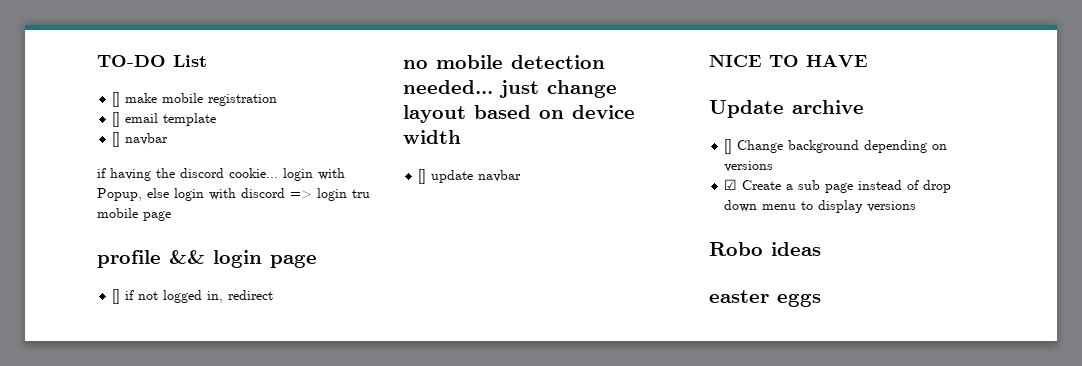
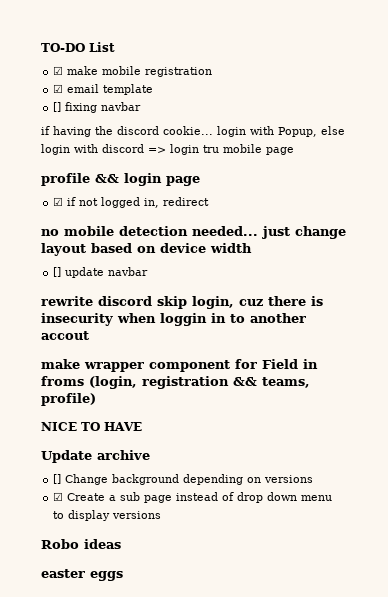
[112,92,121,107] [] -> [53,66,64,75] ☑
[112,112,121,127] [] -> [53,84,64,93] ☑
(121, 139) none -> [65,102,98,113] fixing
[112,289,121,304] [] -> [53,197,64,206] ☑
(522, 176) none -> [41,296,323,309] [41,313,306,326] [41,331,89,340] [41,359,318,372] [41,376,310,389] [41,393,96,406] // rewrite discord skip login, cuz there is insecurity when loggin in to another accout // make wrapper component for Field in froms (login, registration && teams, profile)

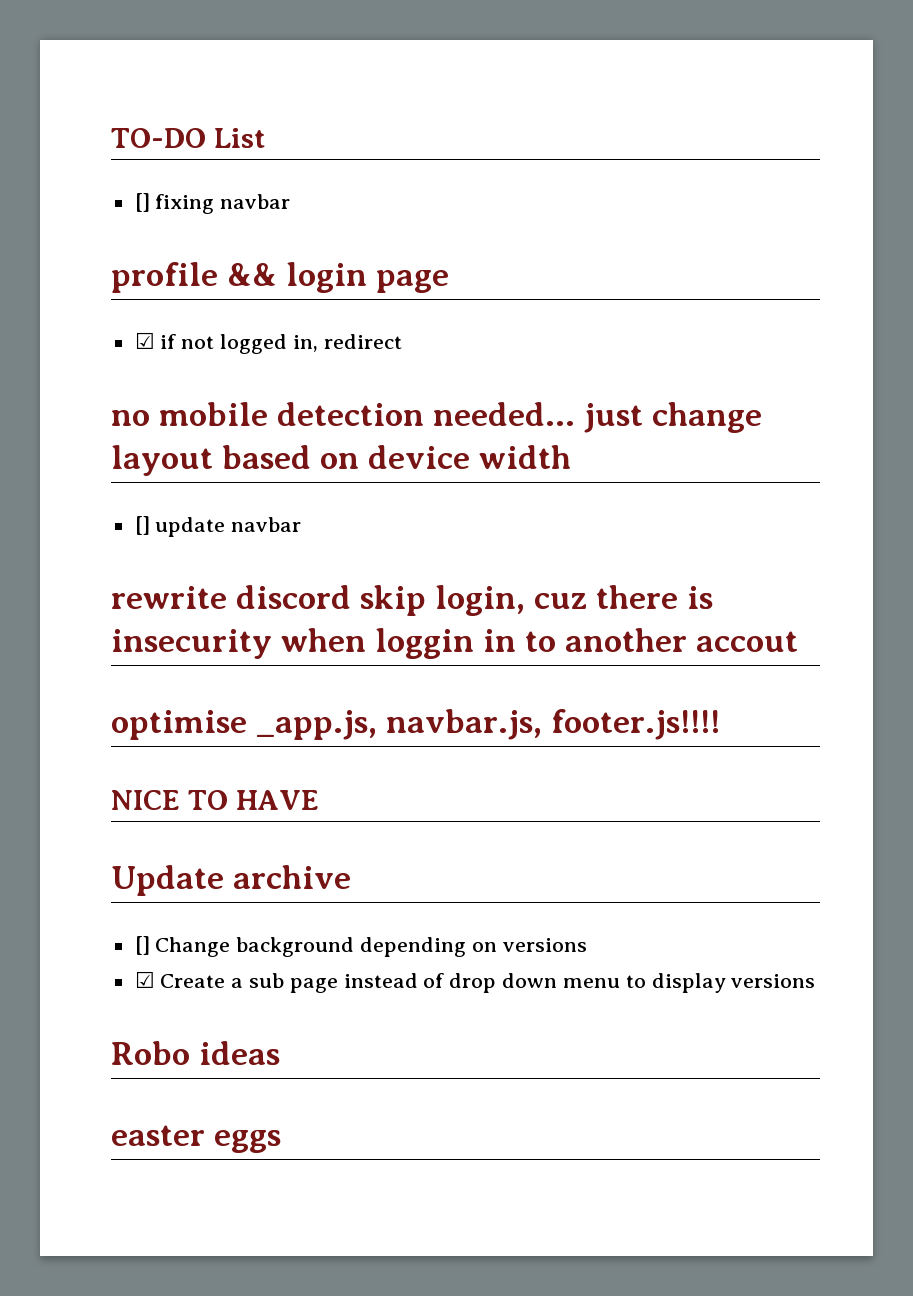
[53,66,213,77] [53,84,154,95] [53,102,142,113] [41,126,345,137] [41,144,294,155] ☑ make mobile registration // ☑ email template // [] fixing navbar // if having the discord cookie... login with Popup, else login with discord => login tru mobile page -> [134,193,291,214] [] fixing navbar
[41,359,318,372] [41,376,310,389] [41,393,96,406] make wrapper component for Field in froms (login, registration && teams, profile) -> [111,709,721,740] optimise _app.js, navbar.js, footer.js!!!!

